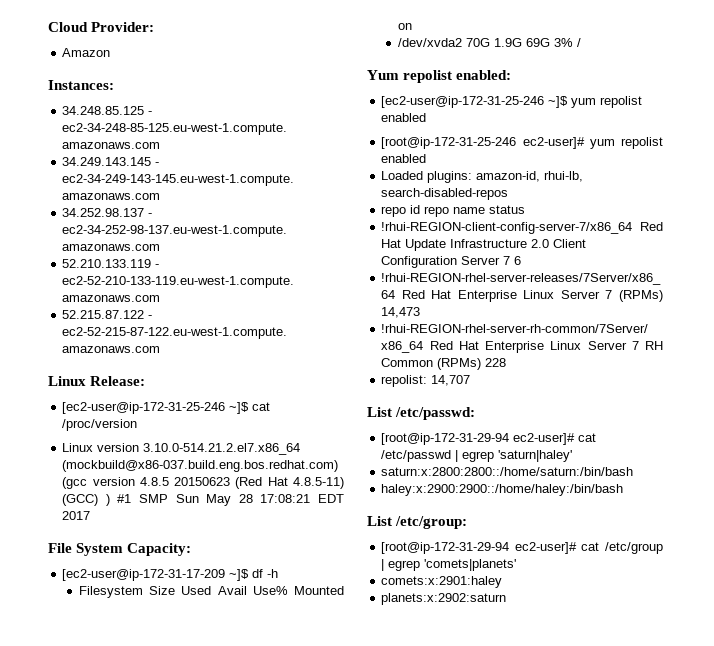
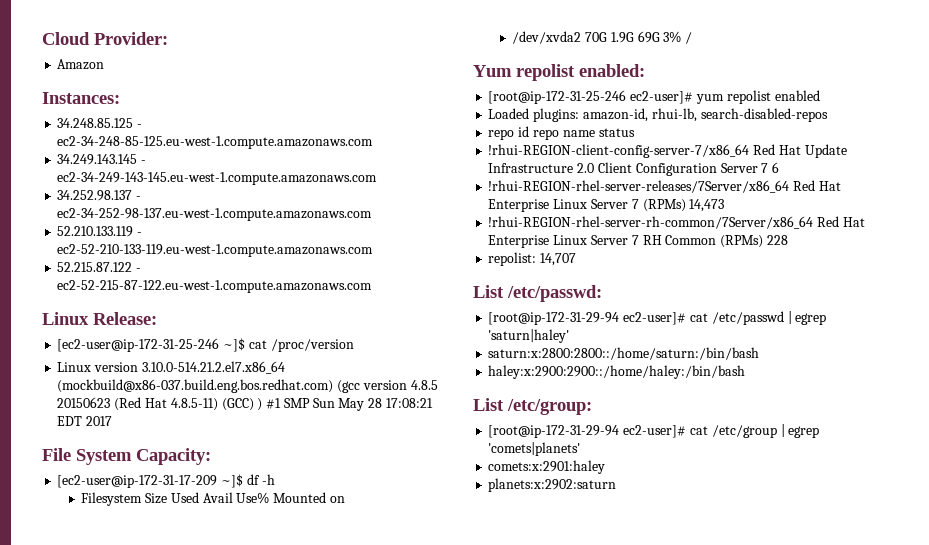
[381,96,643,108] [381,113,427,122] // [ec2-user@ip-172-31-25-246 ~]$ yum repolist enabled -> (645, 70) none

